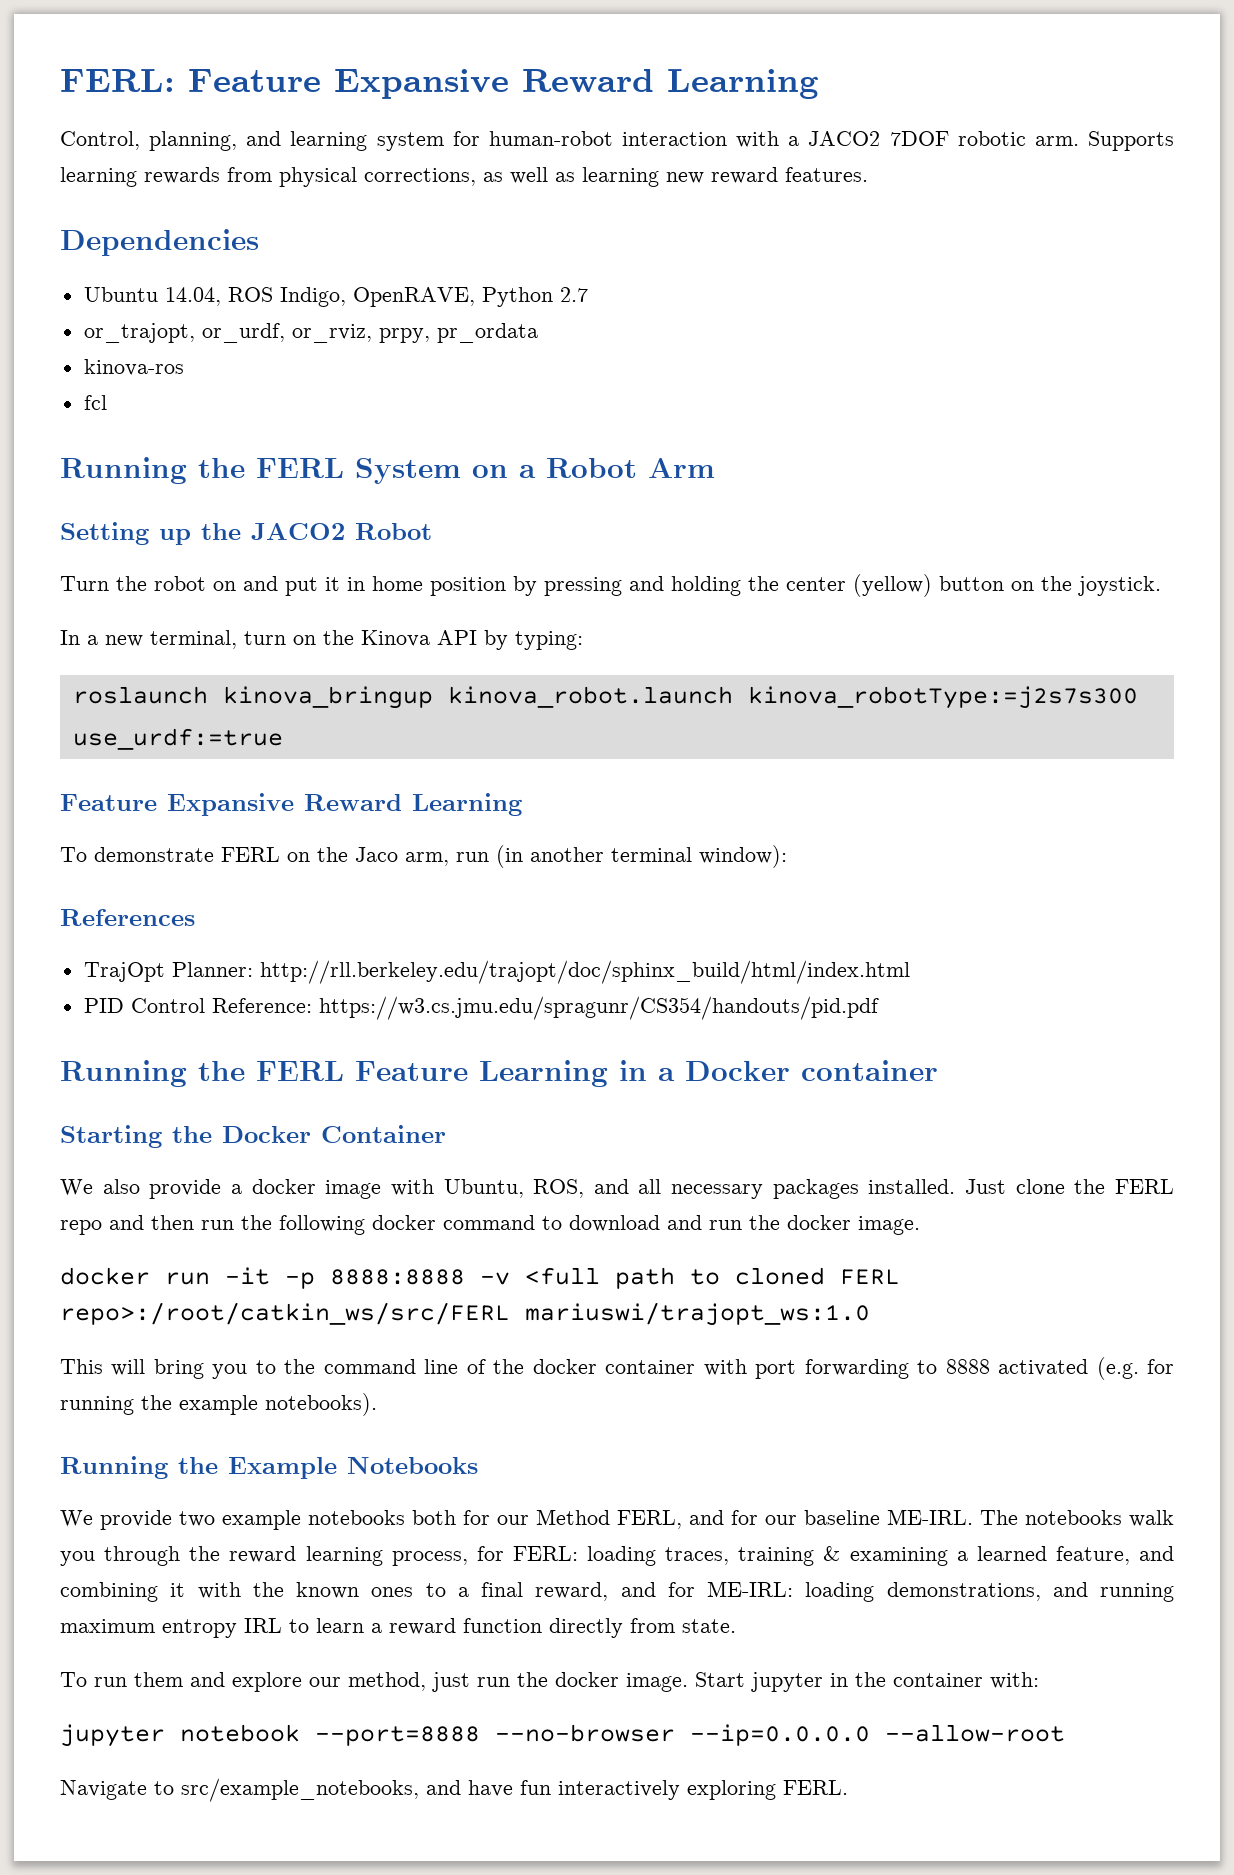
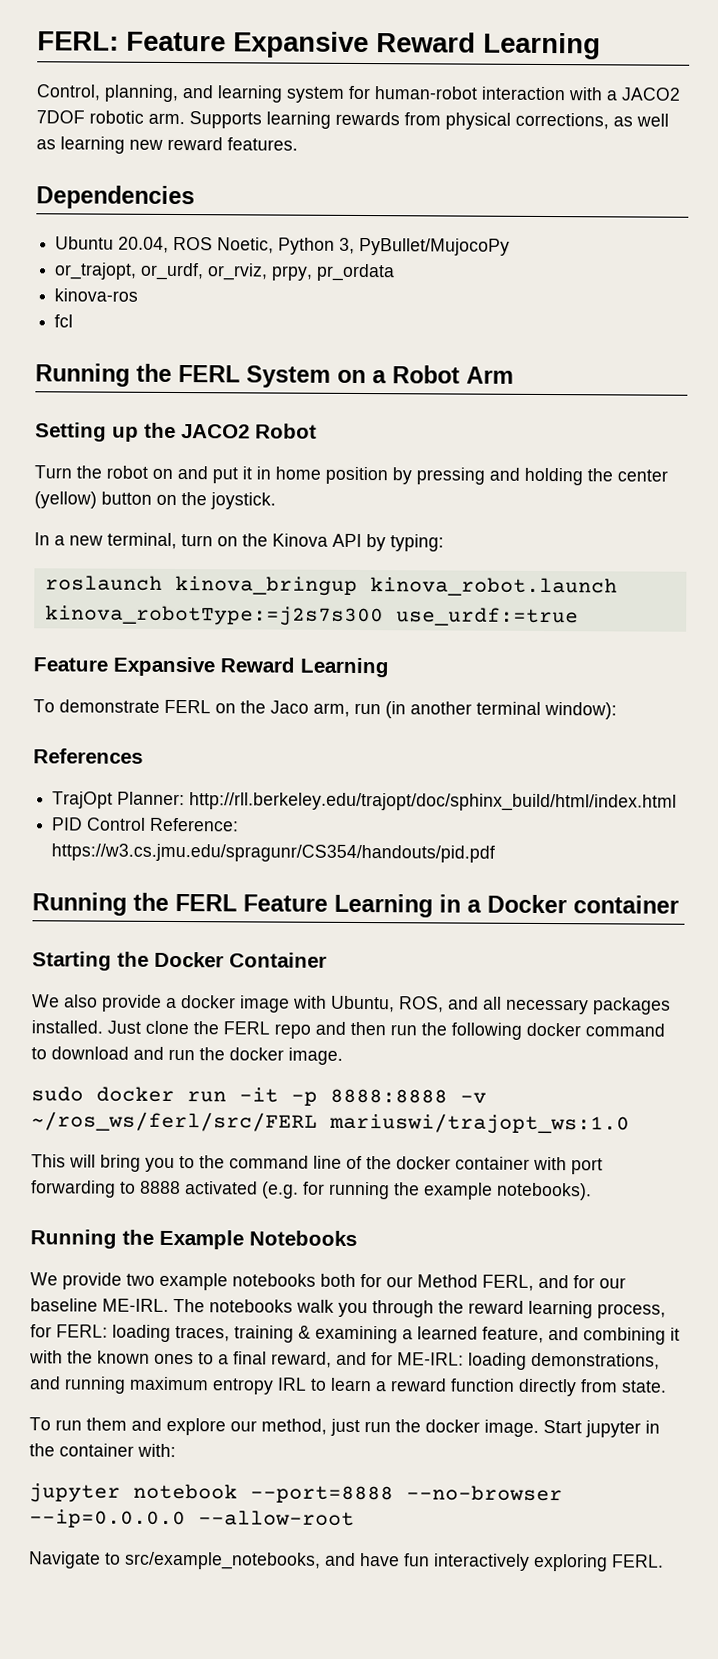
[164,287,588,307] 14.04, ROS Indigo, OpenRAVE, Python 2.7 -> [118,236,511,256] 20.04, ROS Noetic, Python 3, PyBullet/MujocoPy
(920, 1225) none -> [31,1086,84,1102] sudo
[525,1267,900,1289] [60,1302,510,1325] <full path to cloned FERL repo>:/root/catkin_ws/src/FERL -> [31,1111,318,1132] ~/ros_ws/ferl/src/FERL

